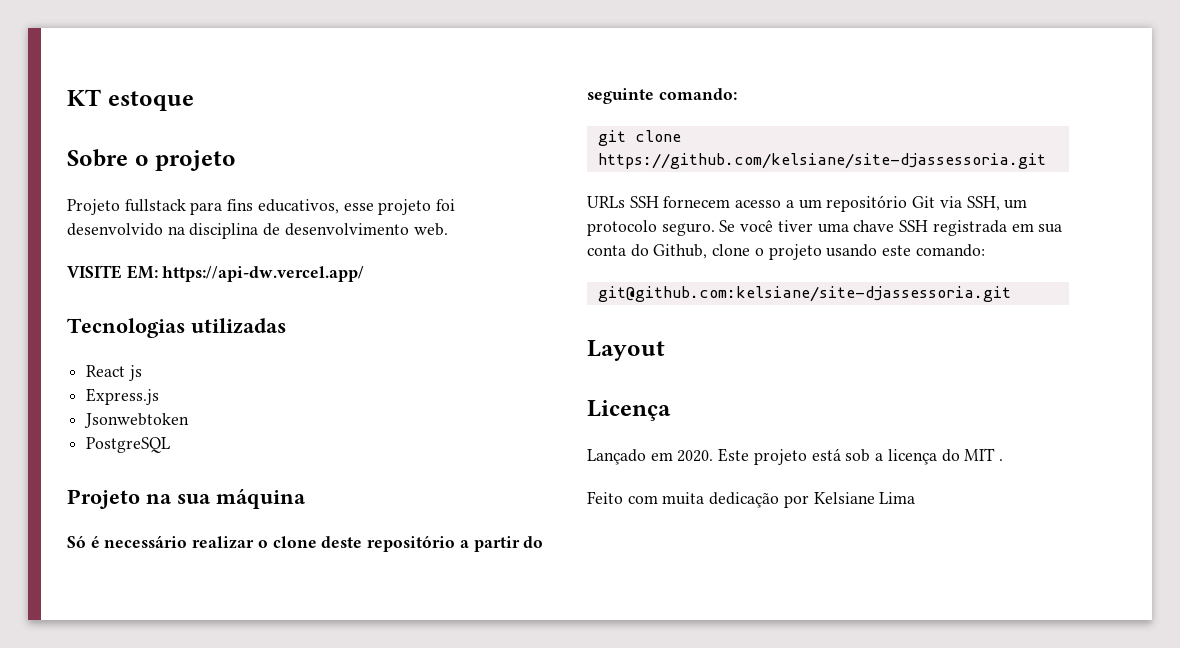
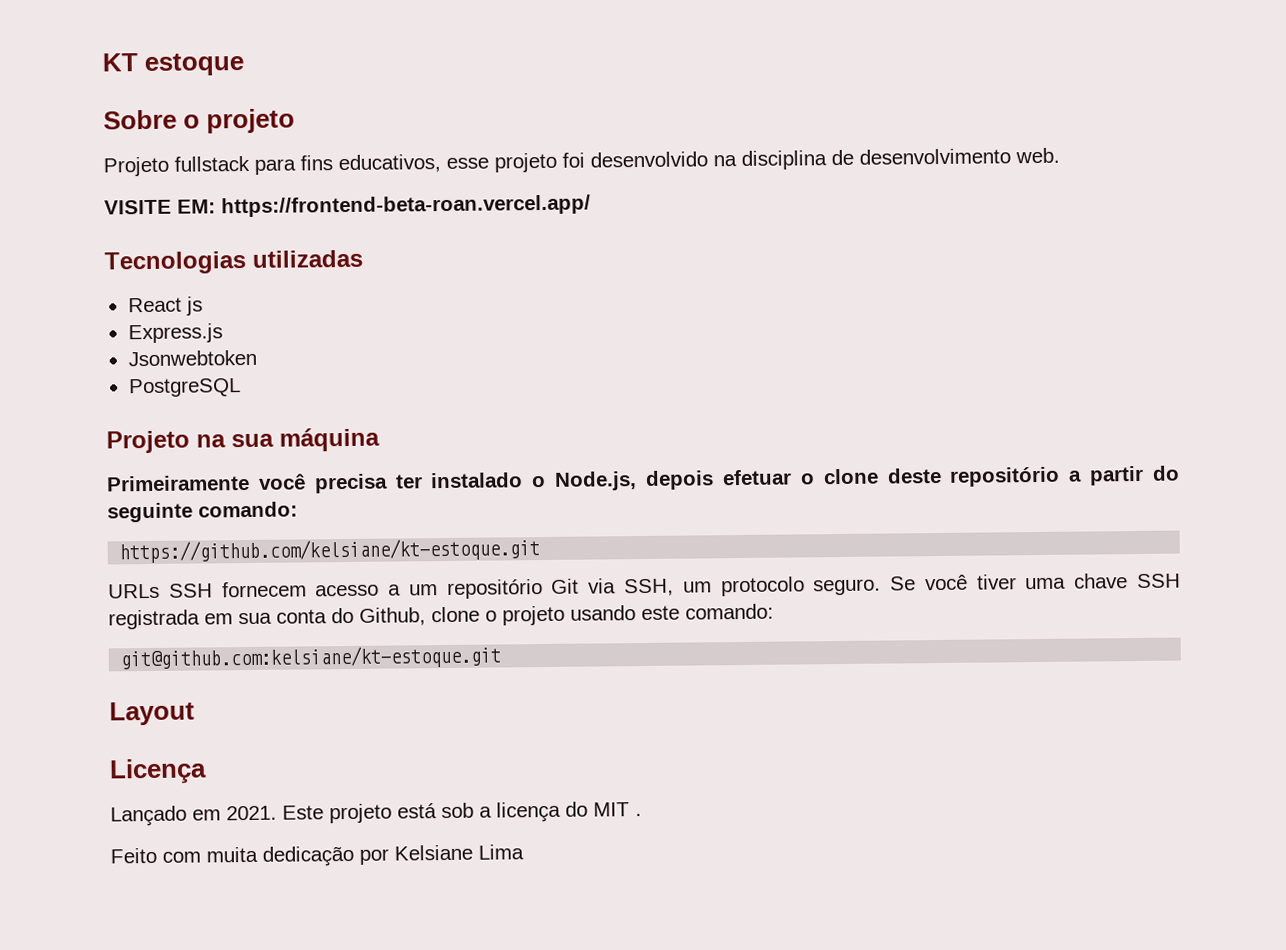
[162,266,365,282] https://api-dw.vercel.app/ -> [221,194,591,218] https://frontend-beta-roan.vercel.app/
[67,535,255,549] Só é necessário realizar -> [106,469,792,494] Primeiramente você precisa ter instalado o Node.js, depois efetuar
[597,130,681,146] [597,153,1046,169] git clone https://github.com/kelsiane/site-djassessoria.git -> [119,538,541,564] https://github.com/kelsiane/kt-estoque.git
[597,286,1011,302] git@github.com:kelsiane/site-djassessoria.git -> [120,645,502,671] git@github.com:kelsiane/kt-estoque.git
[677,450,714,462] 2020. -> [226,805,277,821] 2021.

